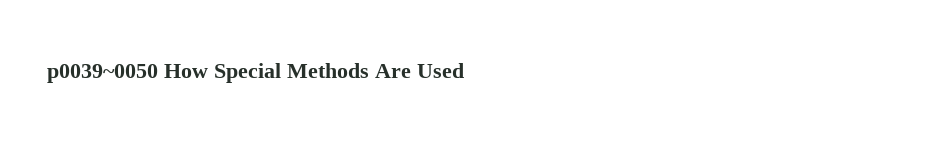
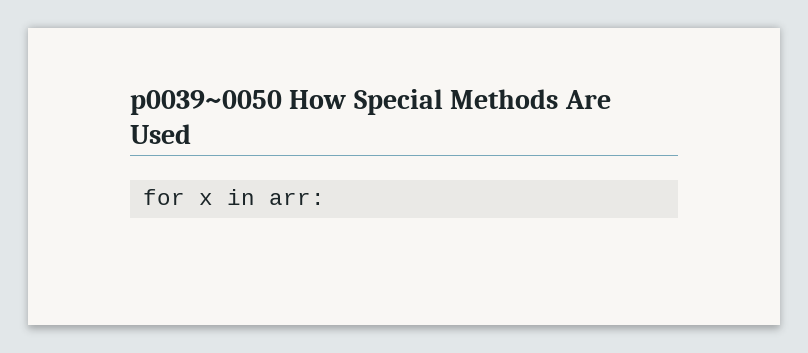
(464, 70) none -> [142,189,325,205] // for x in arr:

